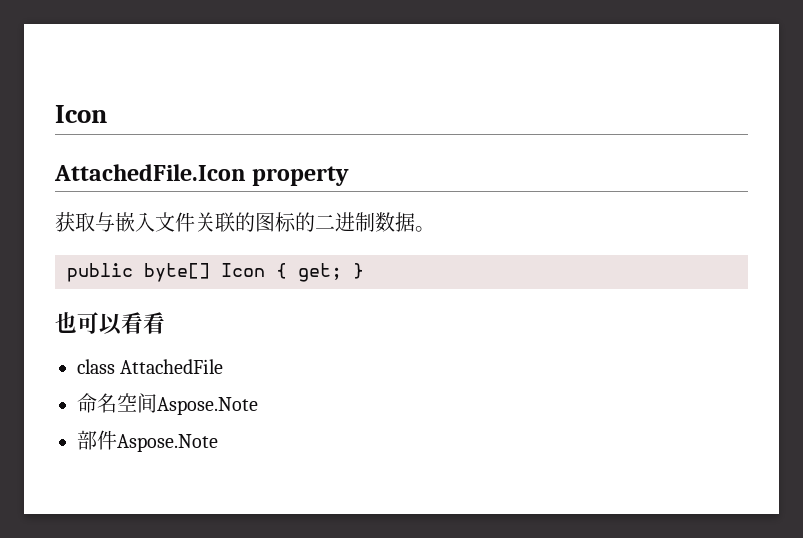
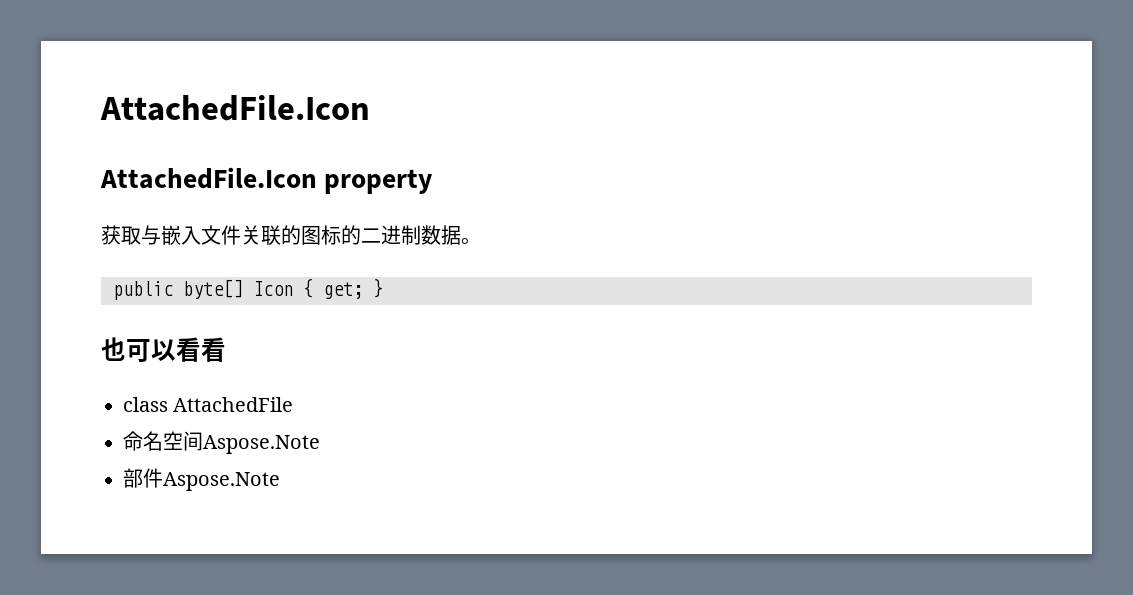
[55,105,107,123] Icon -> [100,95,370,121] AttachedFile.Icon

